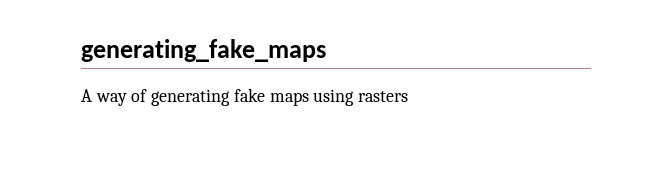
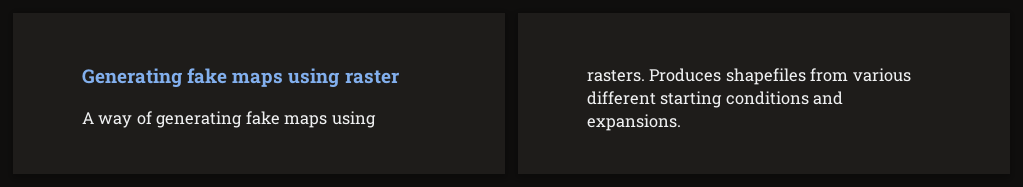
[81,39,326,62] generating_fake_maps -> [82,68,399,88] Generating fake maps using raster
[358,91,409,102] rasters -> [587,68,911,85] [587,91,844,108] [587,114,681,131] rasters. Produces shapefiles from various different starting conditions and expansions.

